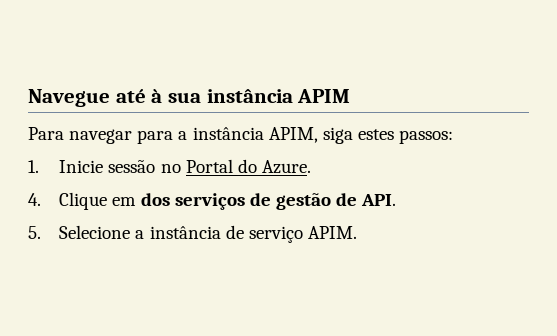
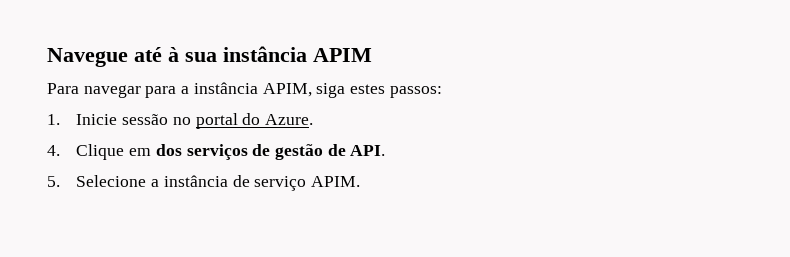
[185,159,233,173] Portal -> [195,113,238,129] portal

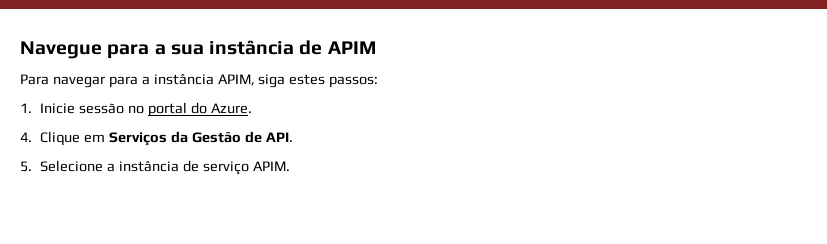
[134,47,179,62] até à -> [107,44,166,59] para a
(307, 54) none -> [299,40,323,55] de
[155,144,324,160] dos serviços de gestão -> [109,131,241,146] Serviços da Gestão

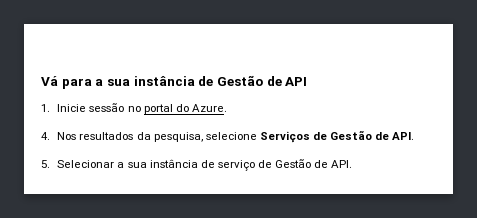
[20,41,102,59] Navegue -> [41,76,58,86] Vá
[327,41,376,54] [20,74,379,88] APIM // Para navegar para a instância APIM, siga estes passos: -> [216,75,308,86] Gestão de API
[40,131,293,146] [20,160,290,175] Clique em Serviços da Gestão de API. // 5. Selecione a instância de serviço APIM. -> [57,130,415,143] [41,159,353,171] Nos resultados da pesquisa, selecione Serviços de Gestão de API. // 5. Selecionar a sua instância de serviço de Gestão de API.

